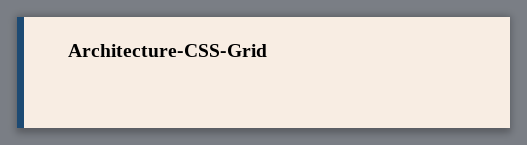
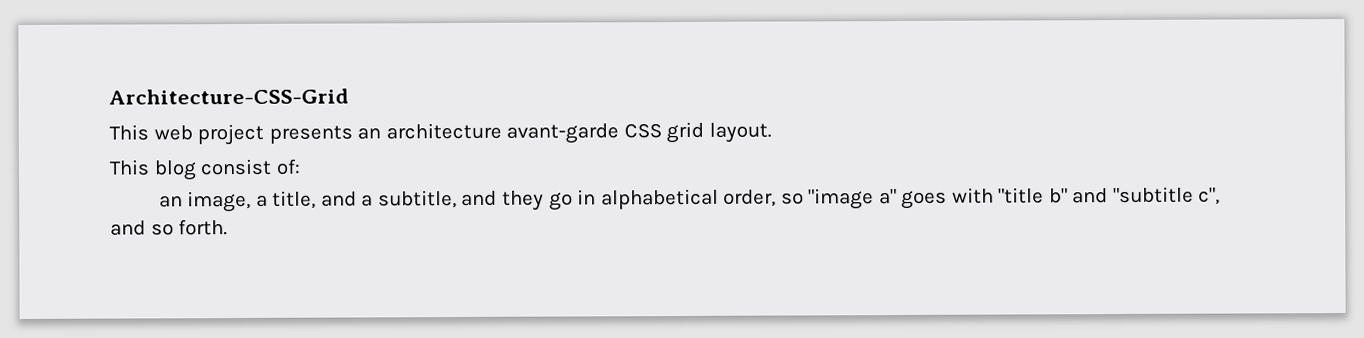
(267, 50) none -> [109,121,772,146] [109,158,301,181] [158,186,1221,213] [110,219,229,236] // This web project presents an architecture avant-garde CSS grid layout. // This blog consist of: // an image, a title, and a subtitle, and they go in alphabetical order, so "image a" goes with "title b" and "subtitle c", and so forth.

